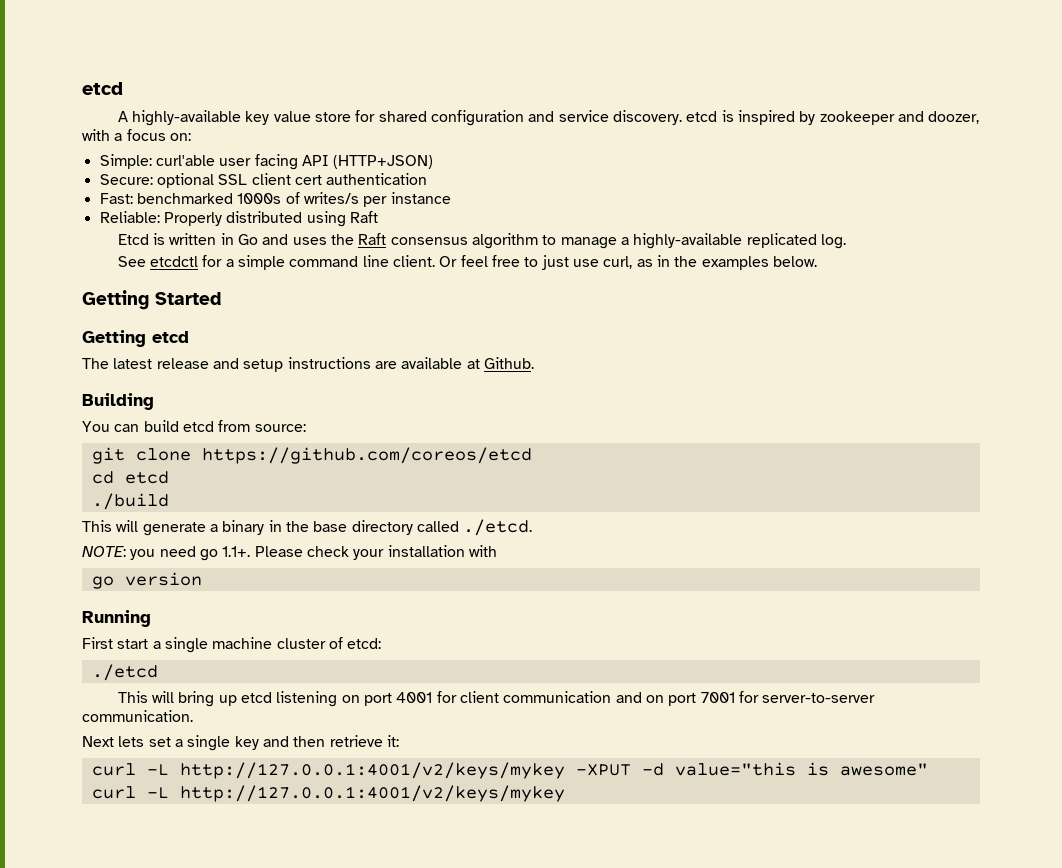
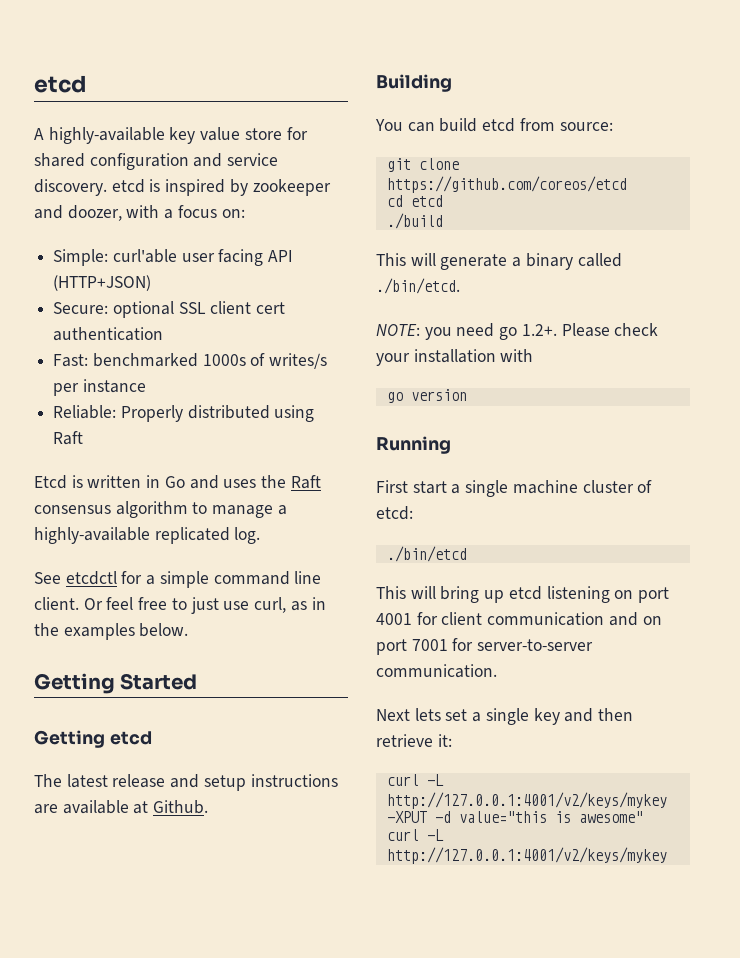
[268,519,533,536] in the base directory called ./etcd. -> [577,253,622,267] [376,278,460,294] called ./bin/etcd.
[222,546,251,557] 1.1+. -> [521,324,557,336] 1.2+.
[91,664,158,681] ./etcd -> [386,546,467,562] ./bin/etcd

